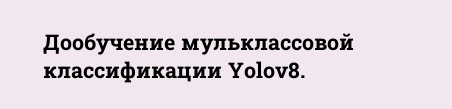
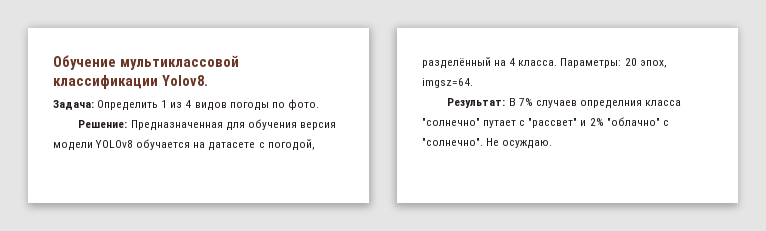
[43,33,354,55] Дообучение мульклассовой -> [53,55,239,70] Обучение мультиклассовой
(305, 70) none -> [53,99,319,111] [78,119,336,131] [53,139,315,151] [422,57,667,69] [422,78,473,88] [447,98,682,109] [422,117,669,128] [422,138,553,149] // Задача: Определить 1 из 4 видов погоды по фото. // Решение: Предназначенная для обучения версия модели YOLOv8 обучается на датасете с погодой, разделённый на 4 класса. Параметры: 20 эпох, imgsz=64. // Результат: В 7% случаев определния класса "солнечно" путает с "рассвет" и 2% "облачно" с "солнечно". Не осуждаю.

